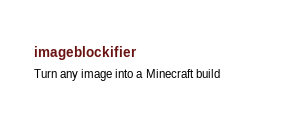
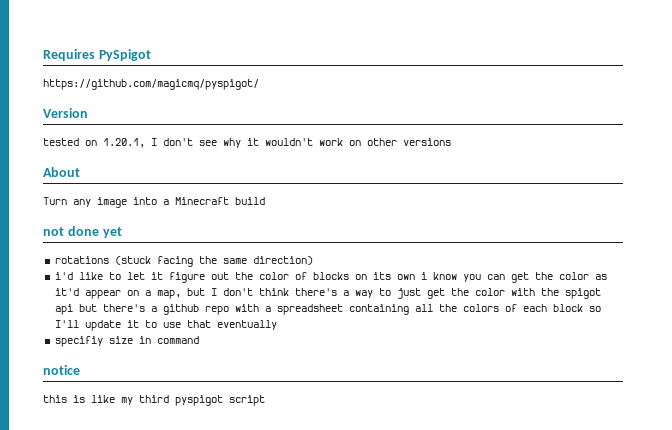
[34,46,137,60] imageblockifier -> [43,49,151,61] [43,79,259,90] [43,108,88,118] [43,138,451,148] [43,167,80,177] Requires PySpigot // https://github.com/magicmq/pyspigot/ // Version // tested on 1.20.1, I don't see why it wouldn't work on other versions // About
(220, 73) none -> [43,226,122,238] [54,256,313,267] [54,272,607,283] [54,288,601,299] [54,304,601,315] [54,320,277,331] [54,336,199,347] [43,365,80,375] [43,395,265,406] // not done yet // rotations (stuck facing the same direction) // i'd like to let it figure out the color of blocks on its own i know you can get the color as it'd appear on a map, but I don't think there's a way to just get the color with the spigot api but there's a github repo with a spreadsheet containing all the colors of each block so I'll update it to use that eventually // specifiy size in command // notice // this is like my third pyspigot script

